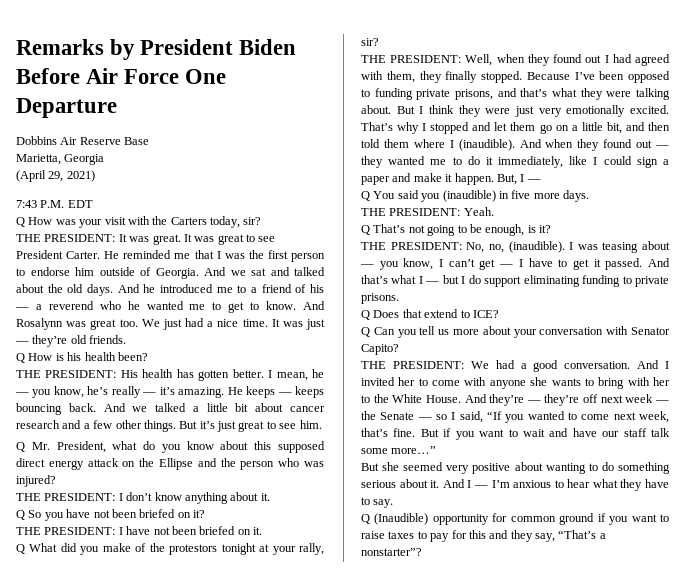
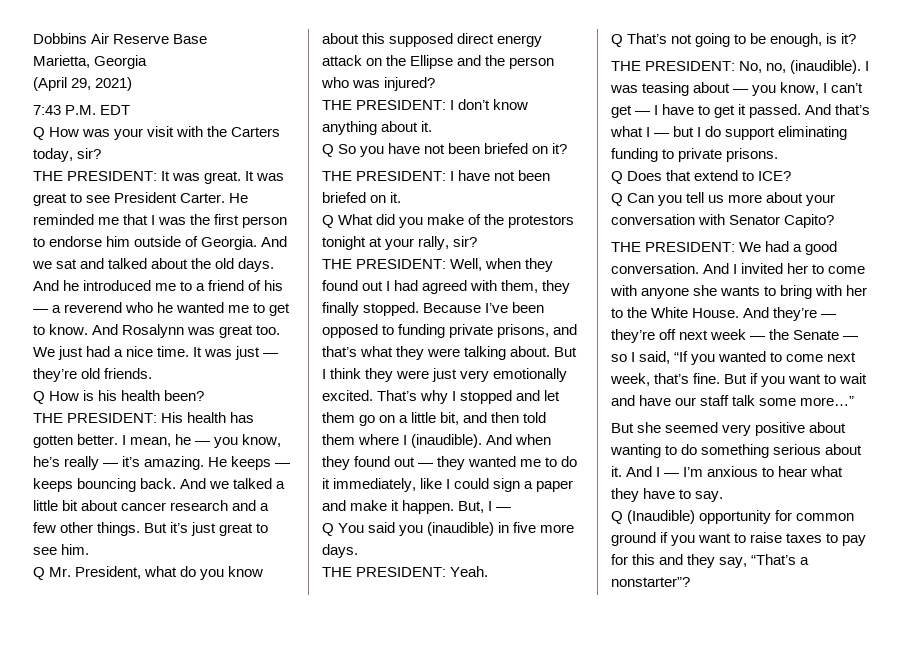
[16,39,297,60] [16,68,227,84] [16,98,117,118] Remarks by President Biden Before Air Force One Departure // -> (33, 38) none

